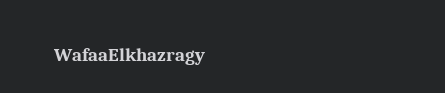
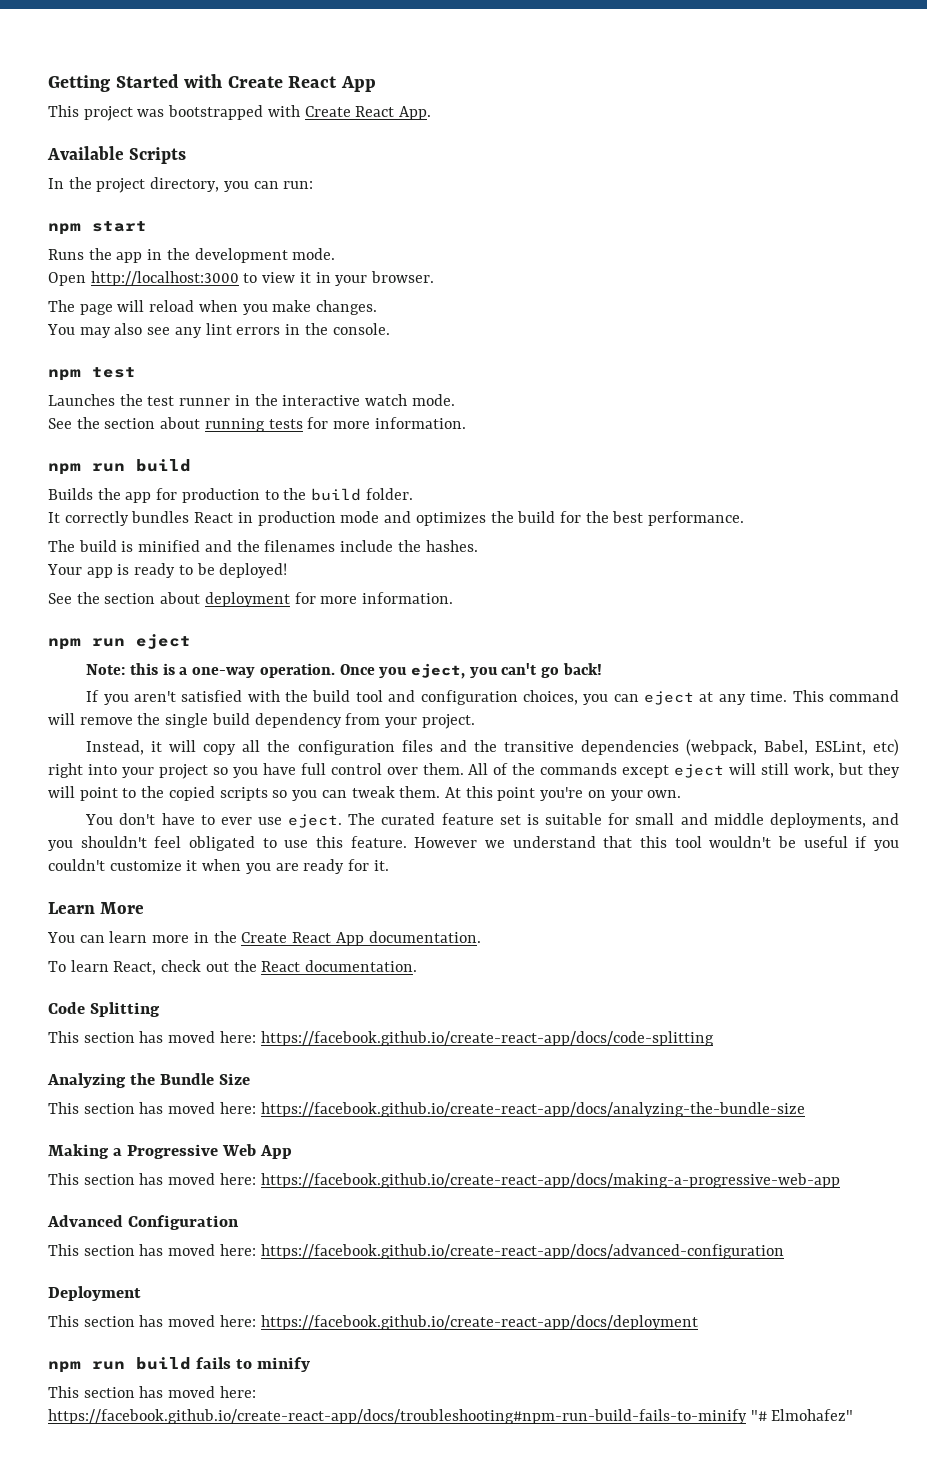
[53,48,205,65] WafaaElkhazragy -> [48,74,376,92] [48,105,432,121] [47,146,187,164] [48,177,314,193] [48,221,147,235] [48,248,336,263] [48,271,435,286] [48,300,378,315] [47,323,390,338] [48,367,136,381] [48,394,455,406] [48,417,466,432] [48,459,191,475] [48,488,413,503] [48,511,745,526] [48,540,478,552] [47,563,288,578] [48,592,454,607] [48,634,191,650] [86,663,602,679] [86,690,900,705] [48,713,475,729] [86,739,899,756] [48,763,901,779] [48,786,682,801] [85,813,899,828] [48,836,899,851] [48,859,389,874] [48,902,145,914] [47,931,481,946] [48,960,418,975] [48,1002,160,1017] [48,1031,714,1046] [47,1073,250,1088] [48,1102,805,1117] [48,1144,292,1159] [48,1173,840,1188] [47,1215,239,1230] [48,1244,784,1259] [48,1286,141,1301] [48,1315,698,1330] [48,1357,310,1373] [48,1386,256,1398] [48,1409,854,1424] Getting Started with Create React App // This project was bootstrapped with Create React App. // Available Scripts // In the project directory, you can run: // npm start // Runs the app in the development mode. // Open http://localhost:3000 to view it in your browser. // The page will reload when you make changes. // You may also see any lint errors in the console. // npm test // Launches the test runner in the interactive watch mode. // See the section about running tests for more information. // npm run build // Builds the app for production to the build folder. // It correctly bundles React in production mode and optimizes the build for the best performance. // The build is minified and the filenames include the hashes. // Your app is ready to be deployed! // See the section about deployment for more information. // npm run eject // Note: this is a one-way operation. Once you eject, you can't go back! // If you aren't satisfied with the build tool and configuration choices, you can eject at any time. This command will remove the single build dependency from your project. // Instead, it will copy all the configuration files and the transitive dependencies (webpack, Babel, ESLint, etc) right into your project so you have full control over them. All of the commands except eject will still work, but they will point to the copied scripts so you can tweak them. At this point you're on your own. // You don't have to ever use eject. The curated feature set is suitable for small and middle deployments, and you shouldn't feel obligated to use this feature. However we understand that this tool wouldn't be useful if you couldn't customize it when you are ready for it. // Learn More // You can learn more in the Create React App documentation. // To learn React, check out the React documentation. // Code Splitting // This section has moved here: https://facebook.github.io/create-react-app/docs/code-splitting // Analyzing the Bundle Size // This section has moved here: https://facebook.github.io/create-react-app/docs/analyzing-the-bundle-size // Making a Progressive Web App // This section has moved here: https://facebook.github.io/create-react-app/docs/making-a-progressive-web-app // Advanced Configuration // This section has moved here: https://facebook.github.io/create-react-app/docs/advanced-configuration // Deployment // This section has moved here: https://facebook.github.io/create-react-app/docs/deployment // npm run build fails to minify // This section has moved here: https://facebook.github.io/create-react-app/docs/troubleshooting#npm-run-build-fails-to-minify "# Elmohafez"

